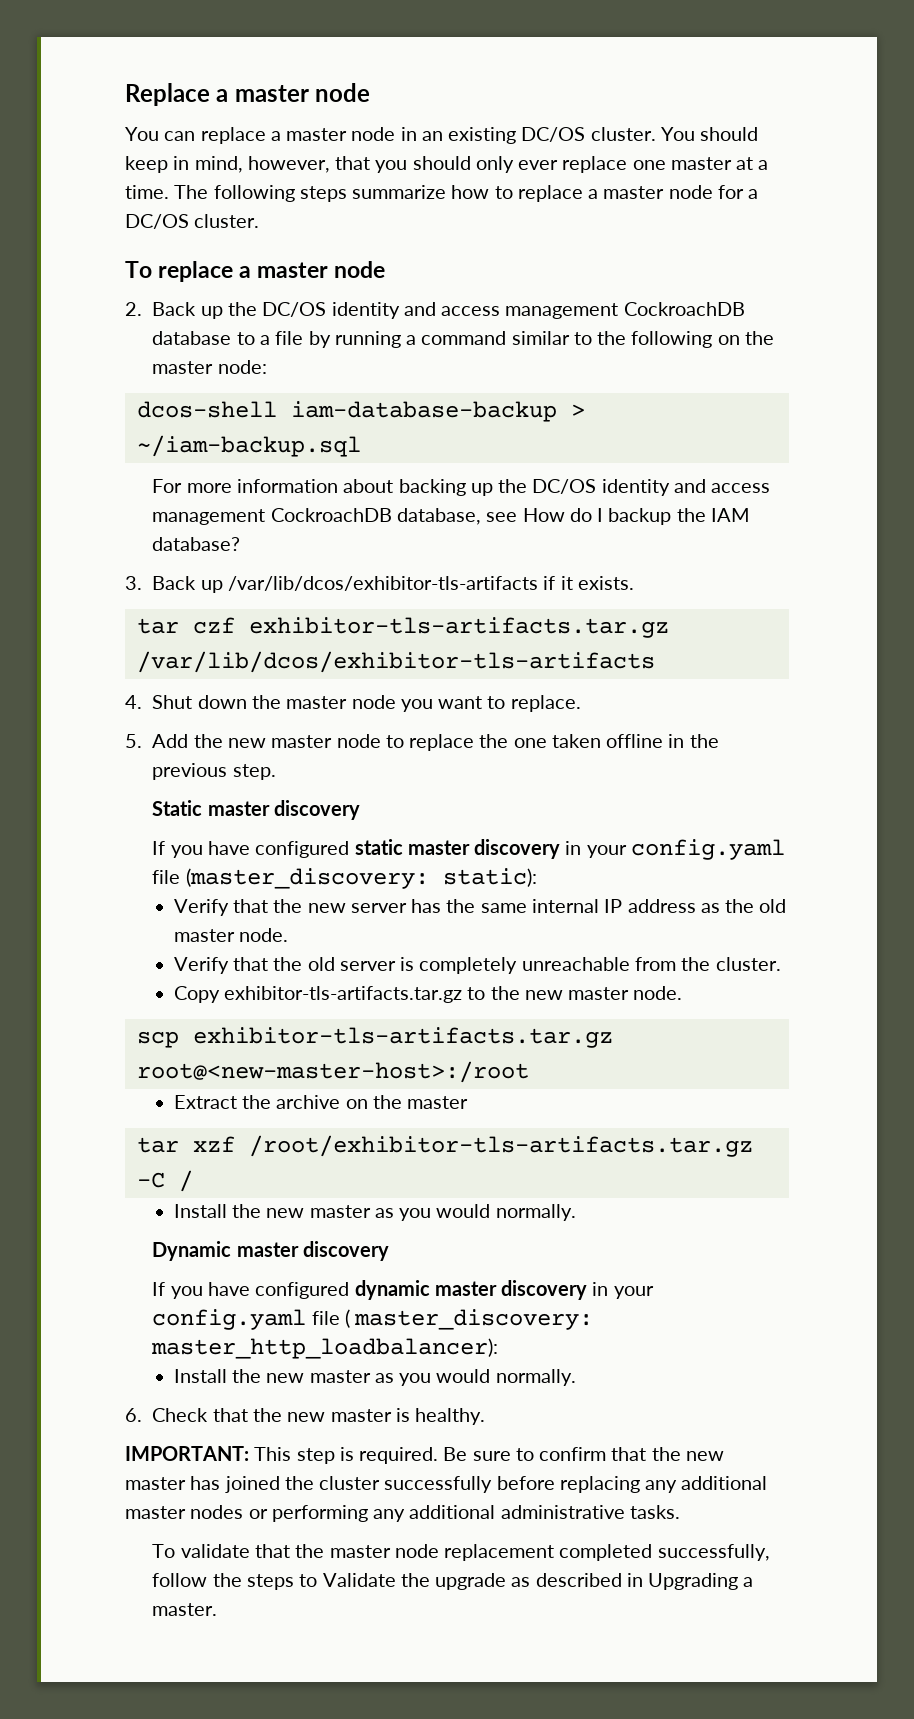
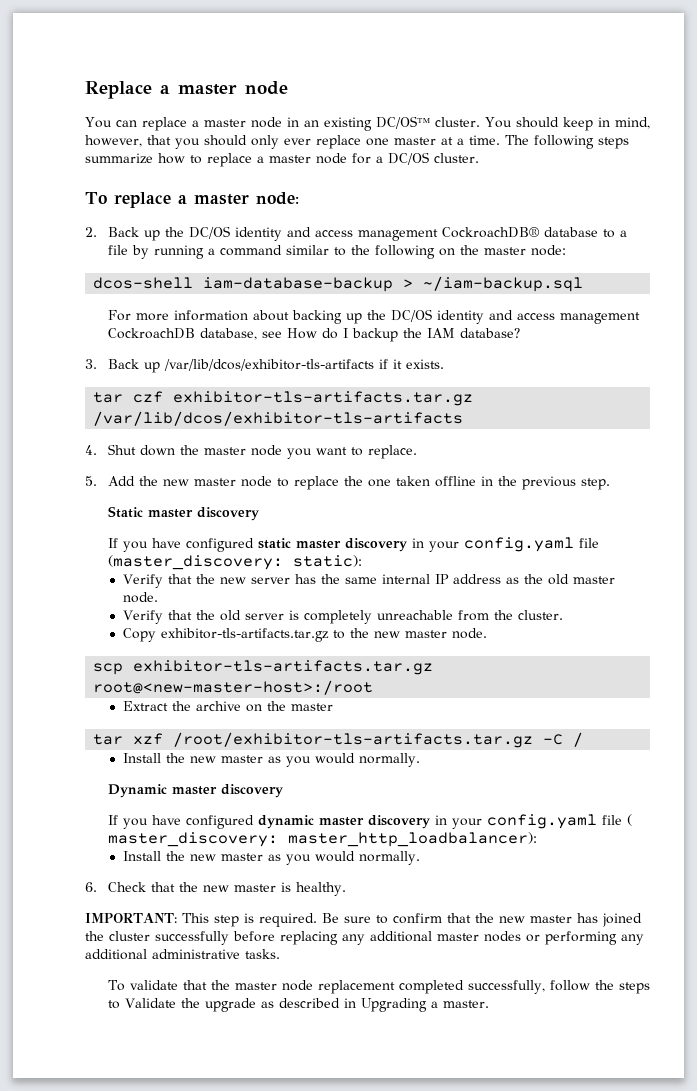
[521,127,586,142] DC/OS -> [375,116,430,129] DC/OS™
[334,261,386,278] node -> [255,192,299,205] node:
[623,302,745,316] CockroachDB -> [441,227,540,238] CockroachDB®

